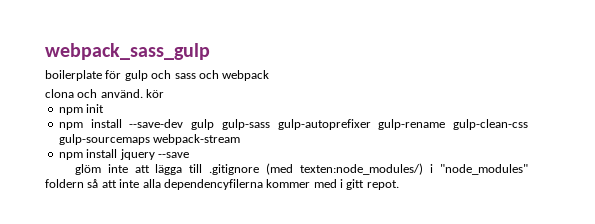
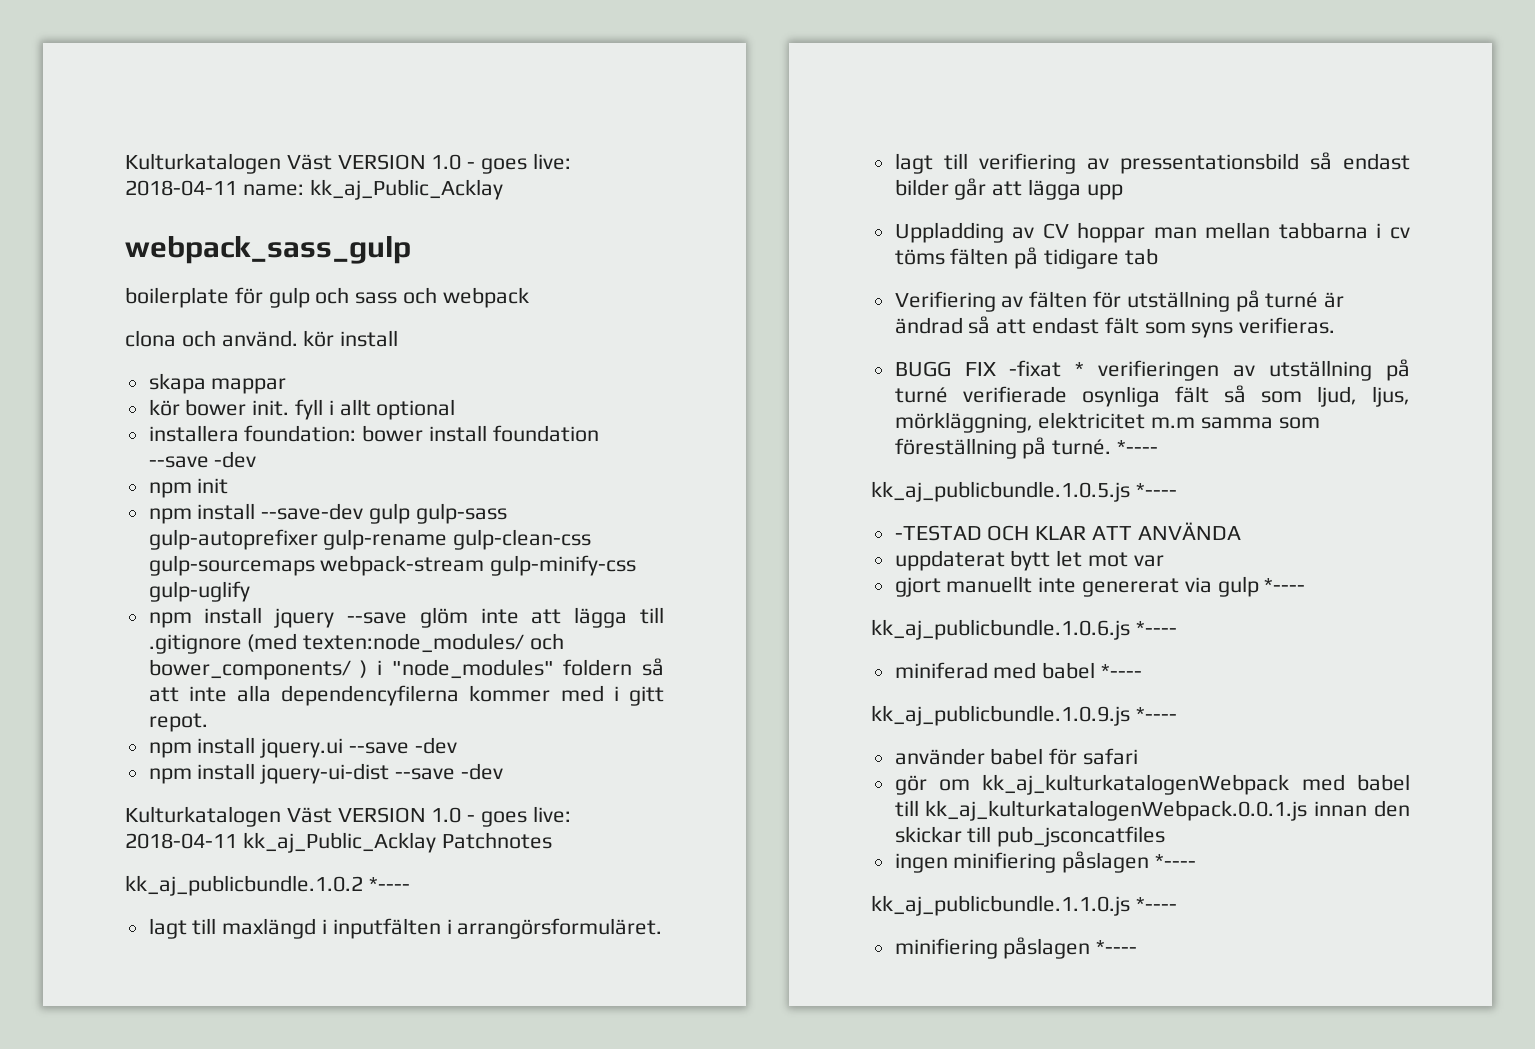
(45, 51) none -> [125,153,571,174] [125,179,503,200] Kulturkatalogen Väst VERSION 1.0 - goes live: 2018-04-11 name: kk_aj_Public_Acklay //
(165, 93) none -> [340,330,399,347] [148,373,287,394] [148,399,456,420] [148,425,599,442] [148,451,257,468] install // skapa mappar // kör bower init. fyll i allt optional // installera foundation: bower install foundation --save -dev
(241, 139) none -> [490,555,637,576] [148,581,250,602] gulp-minify-css gulp-uglify
(189, 155) // -> (408, 618) none
[300,163,424,175] texten:node_modules/) -> [303,633,565,653] [148,659,368,680] texten:node_modules/ och bower_components/ )
(399, 185) none -> [148,737,457,758] [148,763,503,784] [125,806,571,827] [125,832,552,853] [125,875,410,896] [148,918,663,939] [894,152,1410,174] [894,178,1123,200] [894,222,1410,243] [894,247,1158,269] [894,290,1345,312] [894,316,1336,338] [894,359,1410,381] [894,385,1410,407] [894,412,1320,433] [894,437,1159,459] [871,481,1177,502] [894,522,1241,541] [894,550,1164,571] [894,576,1306,597] [871,619,1177,640] [894,662,1143,679] [871,705,1177,726] [894,748,1139,765] [894,774,1410,795] [894,800,1410,821] [894,826,1166,847] [894,851,1197,873] [871,895,1177,916] [894,937,1138,959] // npm install jquery.ui --save -dev // npm install jquery-ui-dist --save -dev // Kulturkatalogen Väst VERSION 1.0 - goes live: 2018-04-11 kk_aj_Public_Acklay Patchnotes // kk_aj_publicbundle.1.0.2 *---- // lagt till maxlängd i inputfälten i arrangörsformuläret. // lagt till verifiering av pressentationsbild så endast bilder går att lägga upp // Uppladding av CV hoppar man mellan tabbarna i cv töms fälten på tidigare tab // Verifiering av fälten för utställning på turné är ändrad så att endast fält som syns verifieras. // BUGG FIX -fixat * verifieringen av utställning på turné verifierade osynliga fält så som ljud, ljus, mörkläggning, elektricitet m.m samma som föreställning på turné. *---- // kk_aj_publicbundle.1.0.5.js *---- // -TESTAD OCH KLAR ATT ANVÄNDA // uppdaterat bytt let mot var // gjort manuellt inte genererat via gulp *---- // kk_aj_publicbundle.1.0.6.js *---- // miniferad med babel *---- // kk_aj_publicbundle.1.0.9.js *---- // använder babel för safari // gör om kk_aj_kulturkatalogenWebpack med babel till kk_aj_kulturkatalogenWebpack.0.0.1.js innan den skickar till pub_jsconcatfiles // ingen minifiering påslagen *---- // kk_aj_publicbundle.1.1.0.js *---- // minifiering påslagen *----

